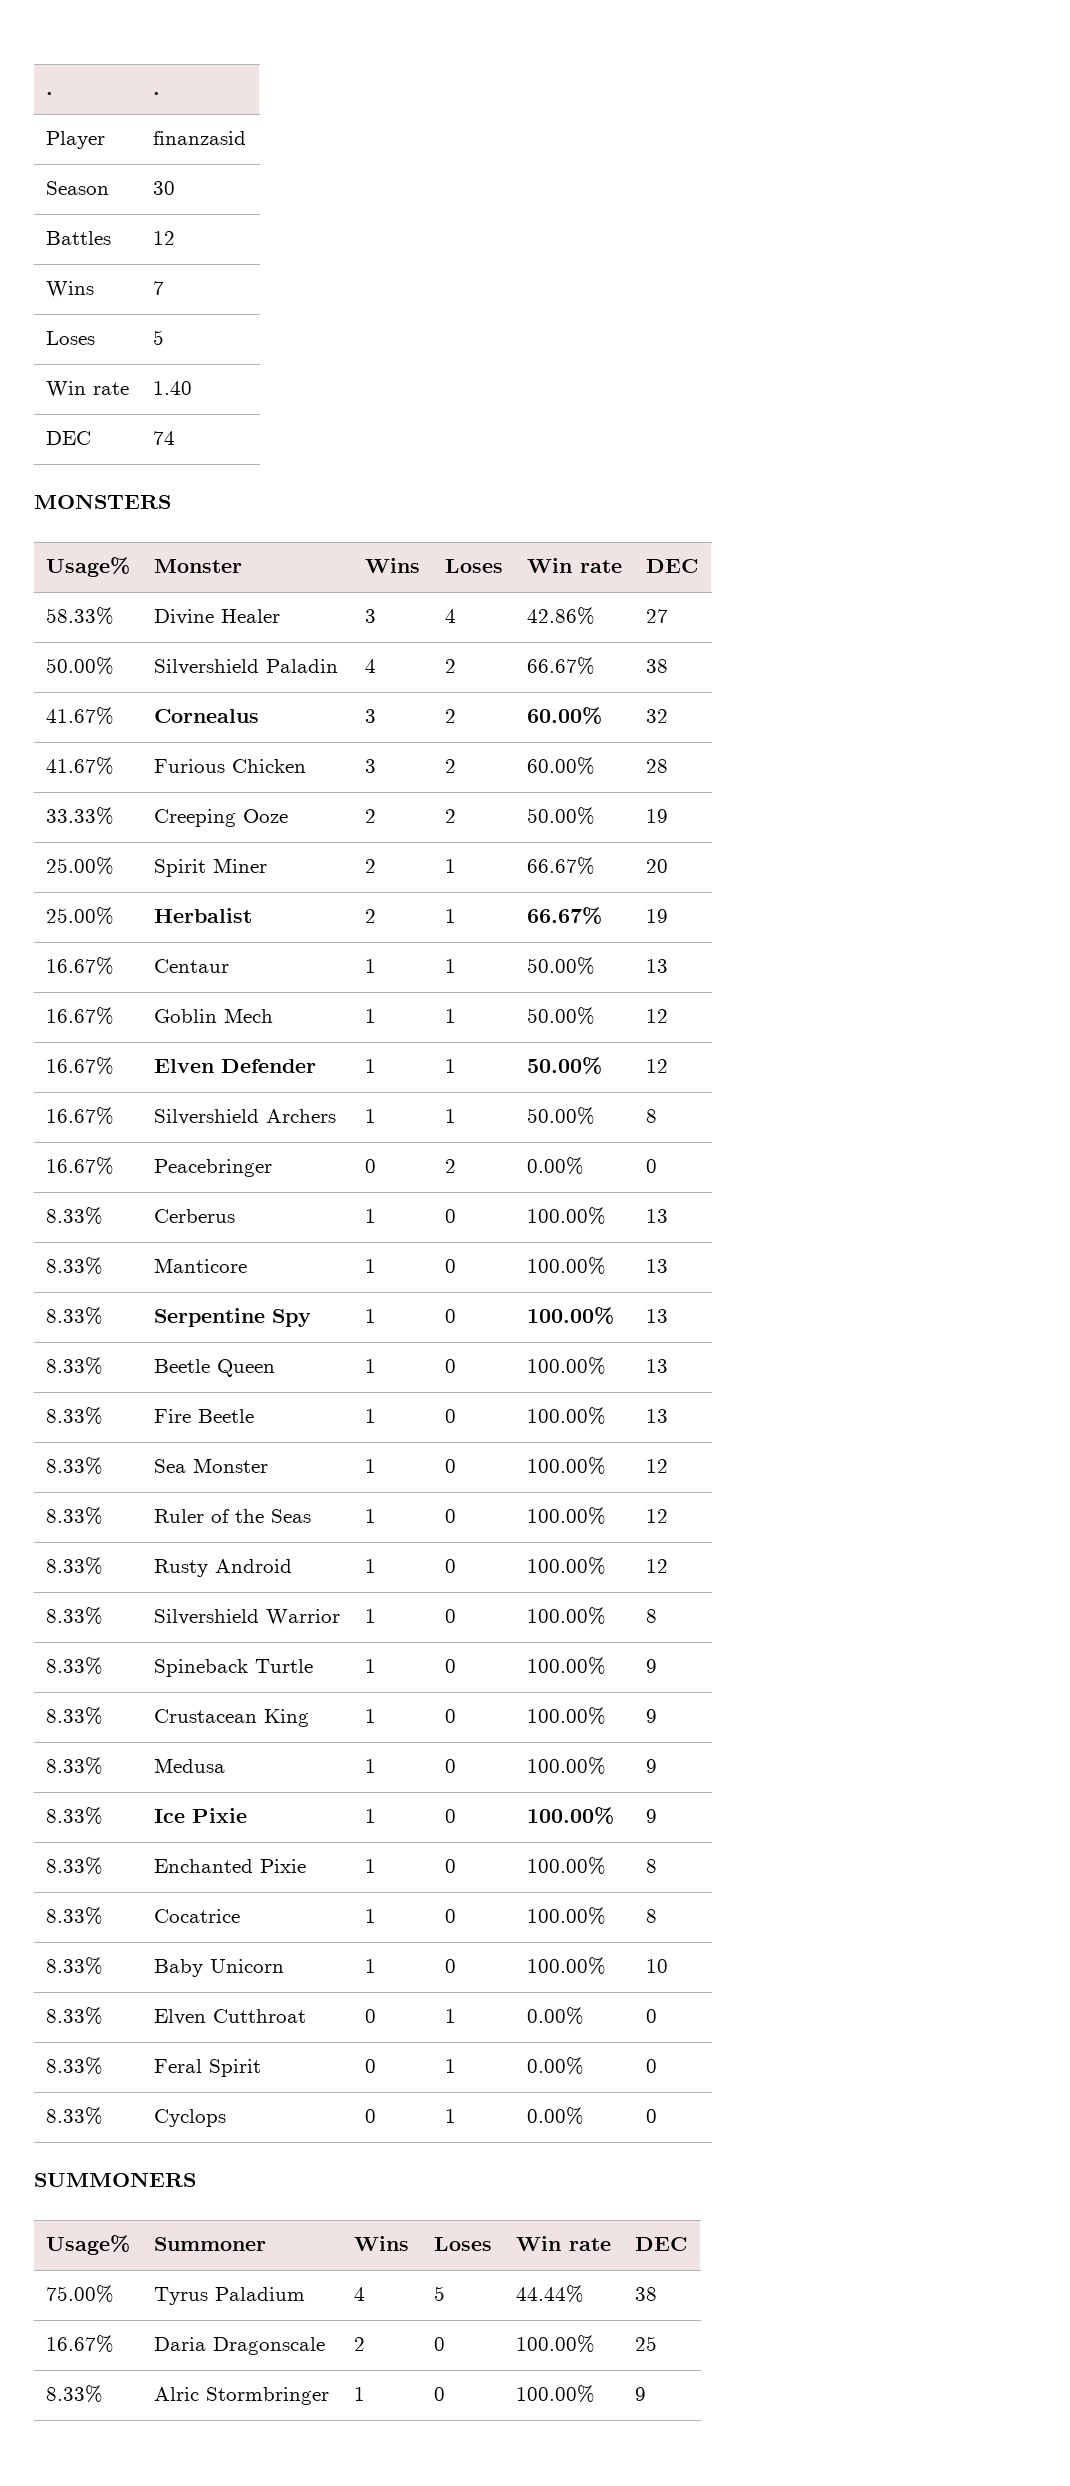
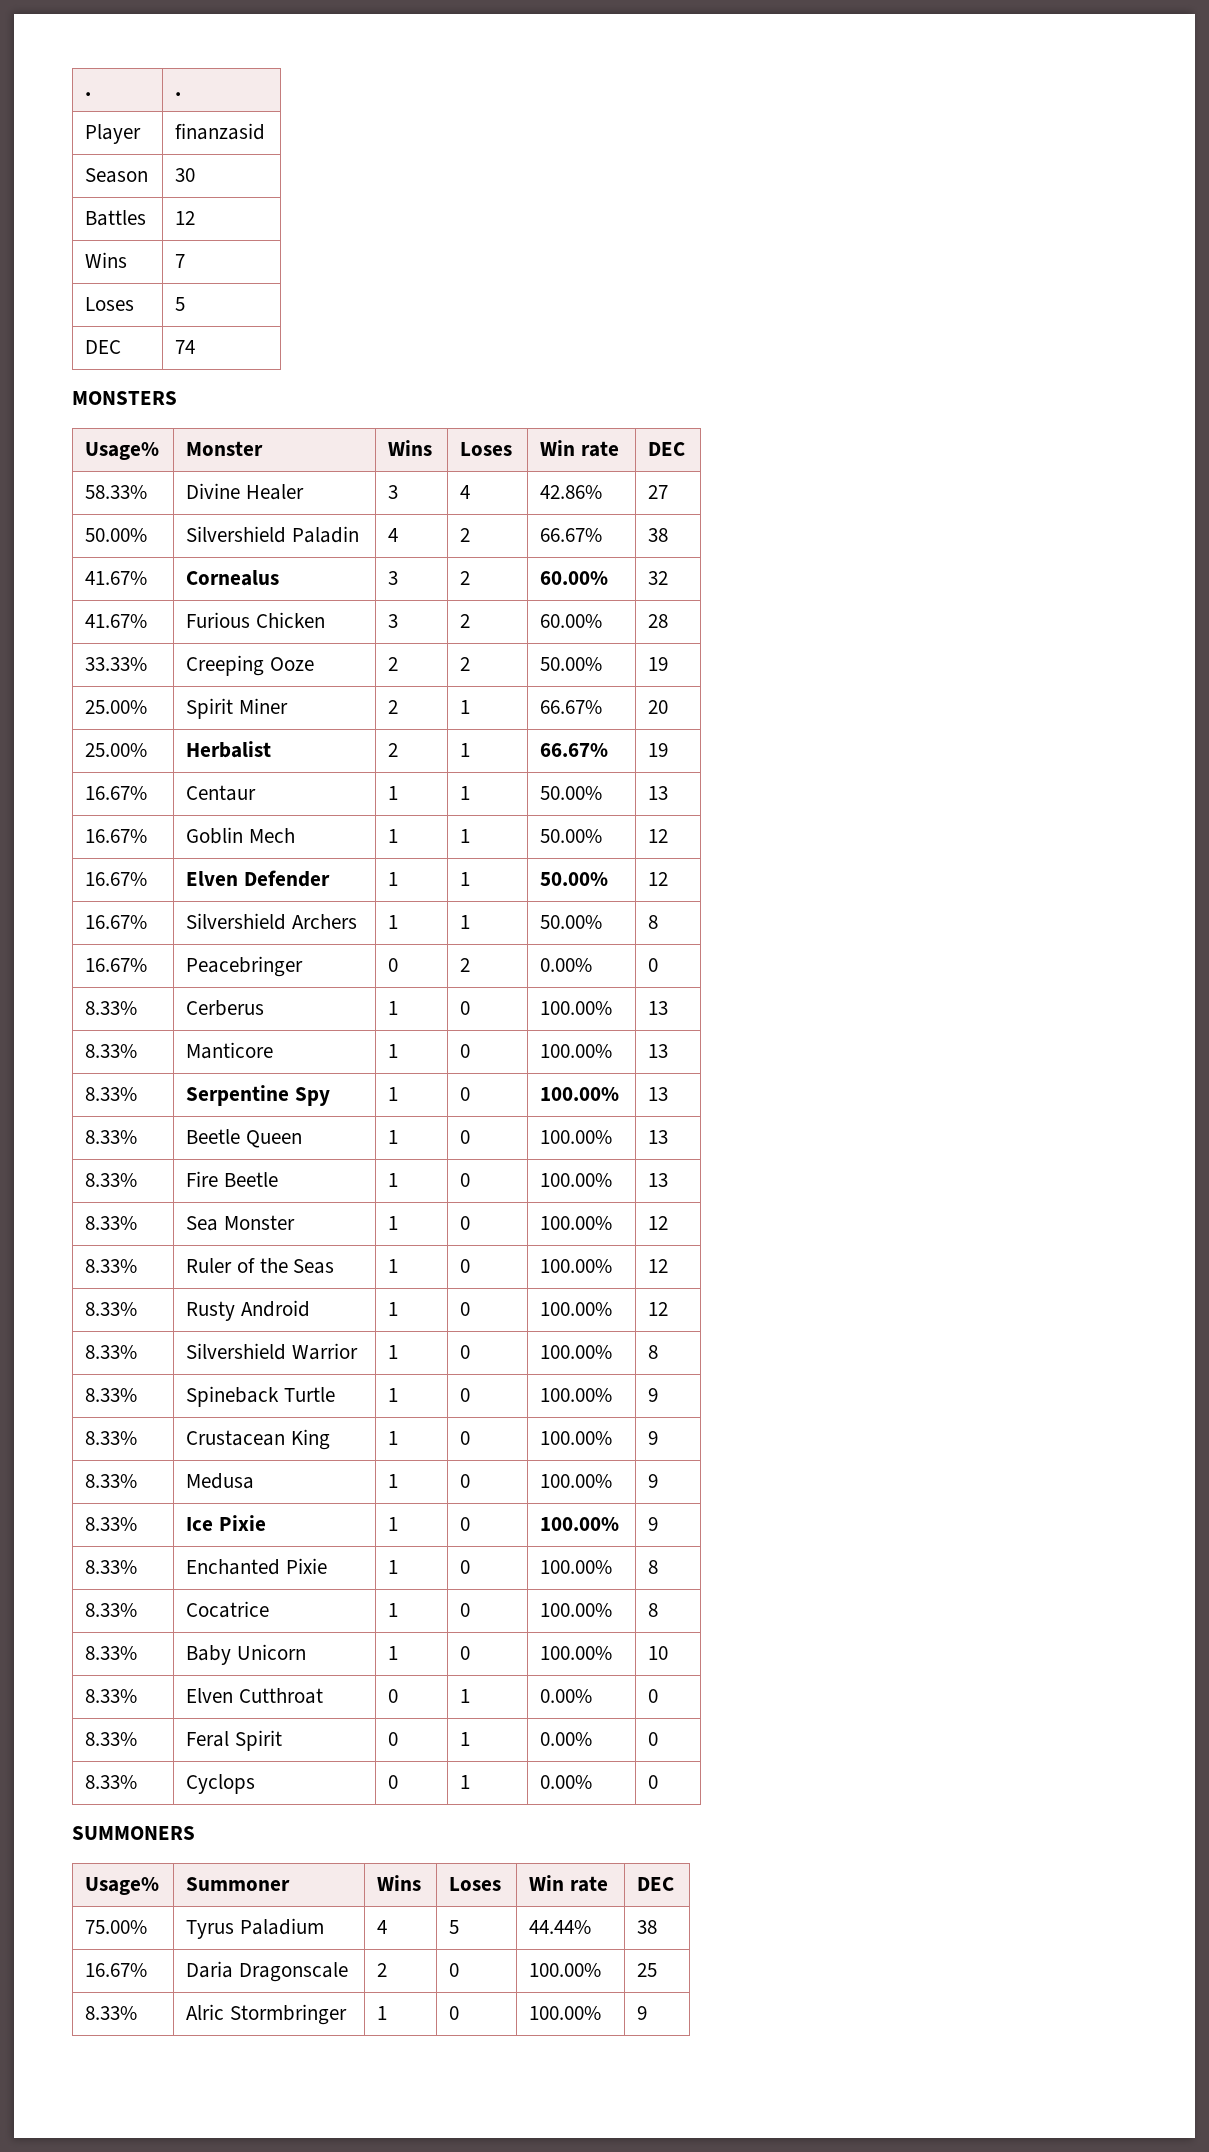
[45,381,129,397] [152,381,192,395] // Win rate | 1.40 -> (186, 304) none

